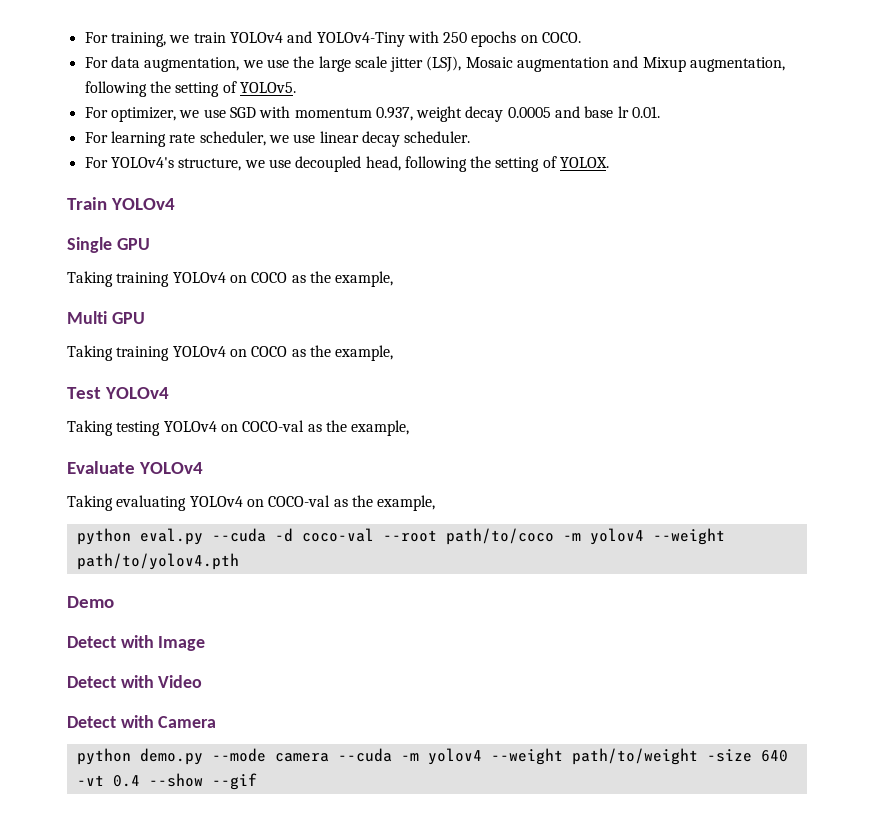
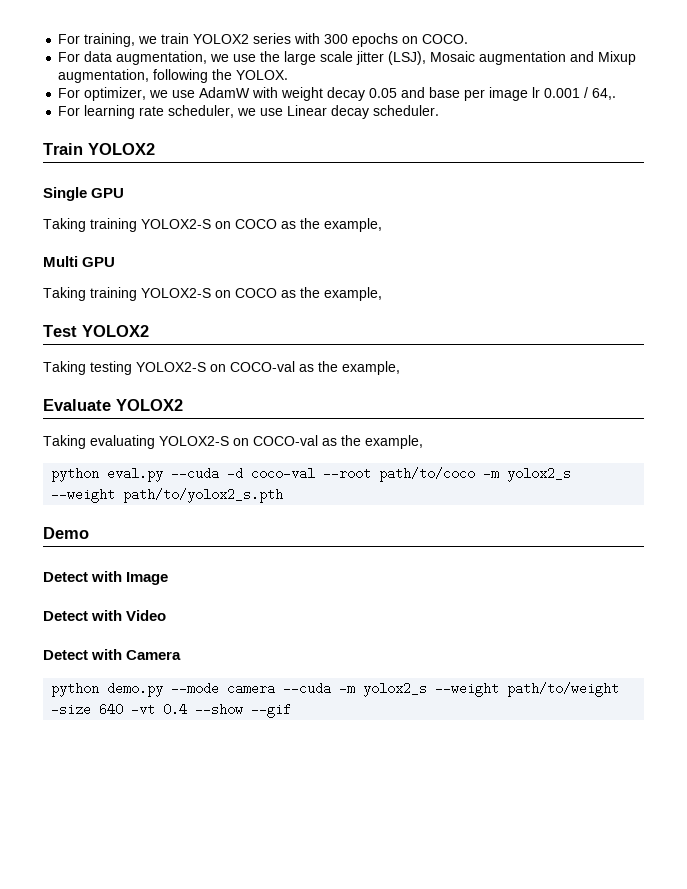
[229,31,468,47] YOLOv4 and YOLOv4-Tiny with 250 -> [193,33,349,44] YOLOX2 series with 300
[175,81,296,97] setting of YOLOv5. -> [236,70,289,80] YOLOX.
[229,106,413,121] SGD with momentum 0.937, -> [199,87,279,98] AdamW with
[507,107,551,118] 0.0005 -> [369,88,398,98] 0.05
[617,106,661,118] lr 0.01. -> [464,87,617,101] per image lr 0.001 / 64,.
[319,131,359,143] linear -> [287,105,328,116] Linear
[84,156,610,172] // For YOLOv4's structure, we use decoupled head, following the setting of YOLOX. -> (440, 110) none
[110,198,175,210] YOLOv4 -> [88,143,155,155] YOLOX2
[172,272,226,283] YOLOv4 -> [141,219,211,229] YOLOX2-S
[172,346,226,357] YOLOv4 -> [141,288,211,298] YOLOX2-S
[104,387,169,399] YOLOv4 -> [82,325,149,337] YOLOX2
[163,421,217,432] YOLOv4 -> [136,362,206,372] YOLOX2-S
[138,462,203,474] YOLOv4 -> [116,399,183,411] YOLOX2
[189,496,243,507] YOLOv4 -> [159,436,229,446] YOLOX2-S
[589,528,725,545] [76,553,239,570] yolov4 --weight path/to/yolov4.pth -> [507,467,572,482] [51,488,284,503] yolox2_s --weight path/to/yolox2_s.pth
[427,748,482,765] yolov4 -> [363,682,428,697] yolox2_s

